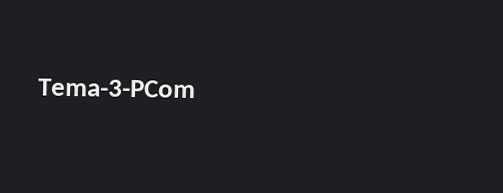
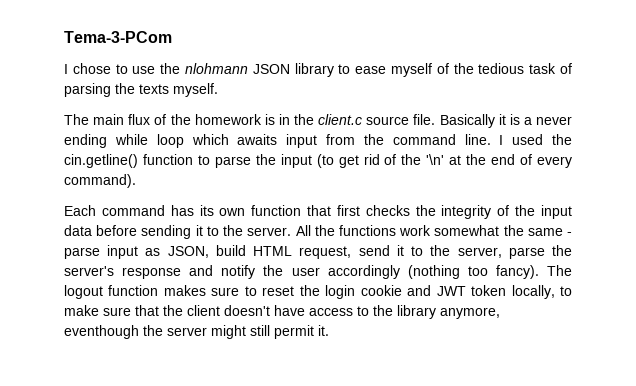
(196, 88) none -> [64,63,573,77] [64,83,218,97] [64,114,572,128] [64,134,572,148] [64,154,572,168] [64,174,136,188] [64,205,573,219] [64,225,573,239] [64,245,572,259] [64,265,572,279] [64,285,572,299] [64,305,500,319] [64,325,329,339] // I chose to use the nlohmann JSON library to ease myself of the tedious task of parsing the texts myself. // The main flux of the homework is in the client.c source file. Basically it is a never ending while loop which awaits input from the command line. I used the cin.getline() function to parse the input (to get rid of the '\n' at the end of every command). // Each command has its own function that first checks the integrity of the input data before sending it to the server. All the functions work somewhat the same - parse input as JSON, build HTML request, send it to the server, parse the server's response and notify the user accordingly (nothing too fancy). The logout function makes sure to reset the login cookie and JWT token locally, to make sure that the client doesn't have access to the library anymore, eventhough the server might still permit it.

